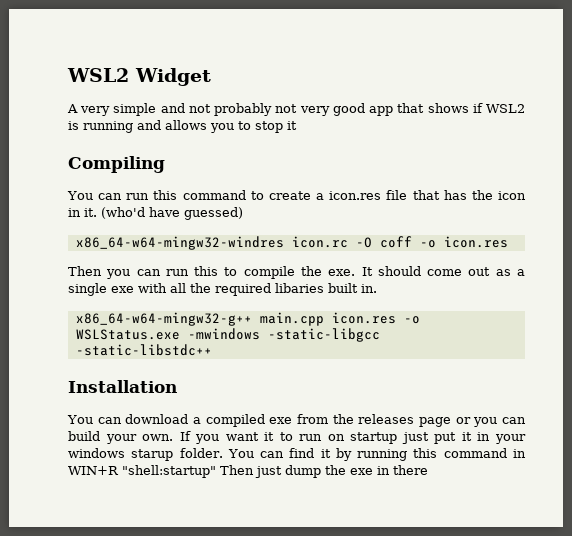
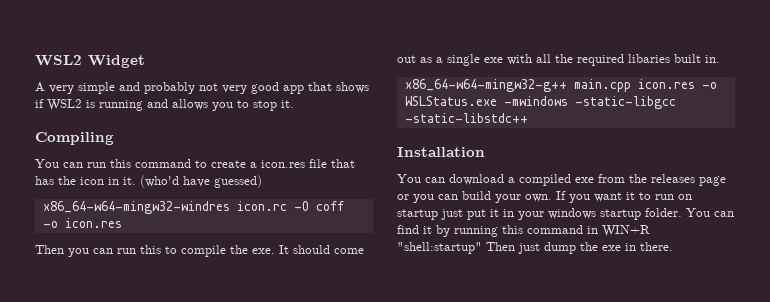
[188,104,211,113] not -> (140, 86) none
[287,121,297,130] it -> [281,100,294,108] it.
[131,449,174,461] starup -> [600,209,641,220] startup
[393,465,428,475] there -> [640,242,673,251] there.

